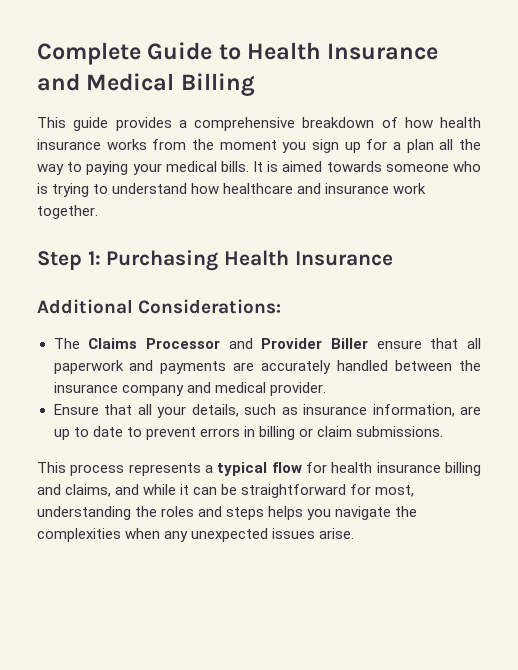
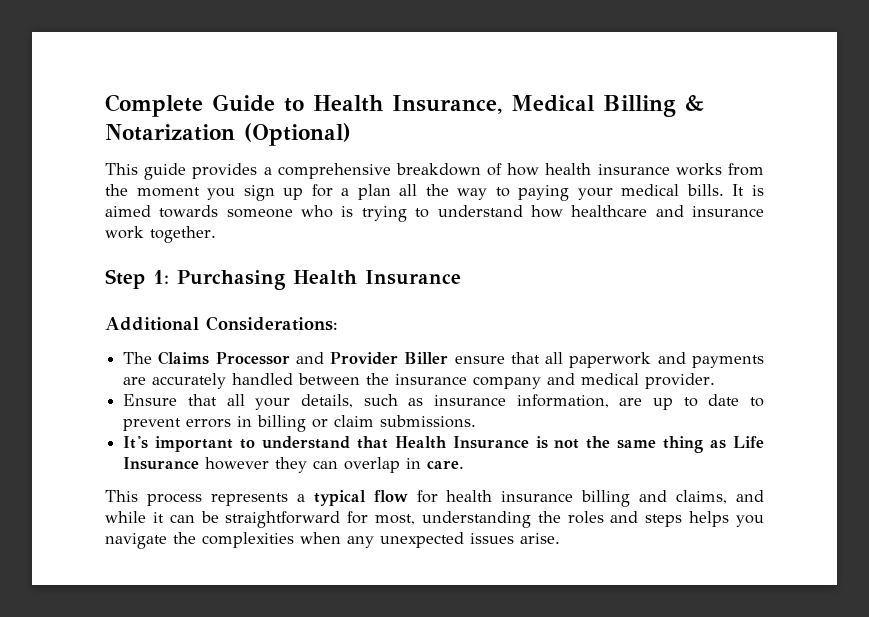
[327,43,439,60] [37,73,80,91] Insurance and -> [392,95,502,114] Insurance,
(255, 84) none -> [685,95,704,111] [105,123,351,146] & Notarization (Optional)
(444, 431) none -> [123,436,764,453] [123,457,465,473] // It's important to understand that Health Insurance is not the same thing as Life Insurance however they can overlap in care.

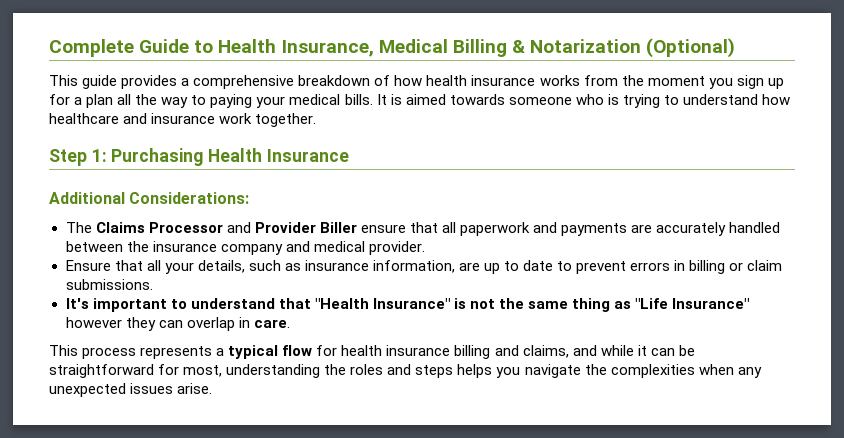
[394,436,529,449] Health Insurance -> [314,298,450,309] "Health Insurance"
[733,436,764,448] [123,457,200,470] Life Insurance -> [635,298,750,309] "Life Insurance"

